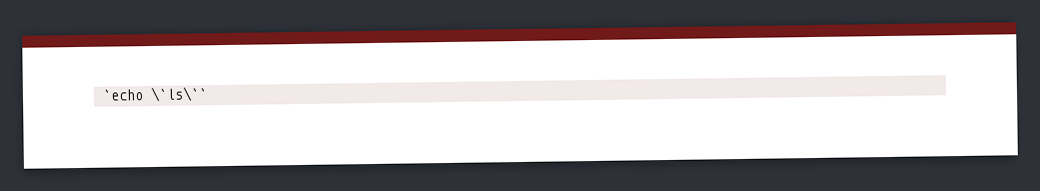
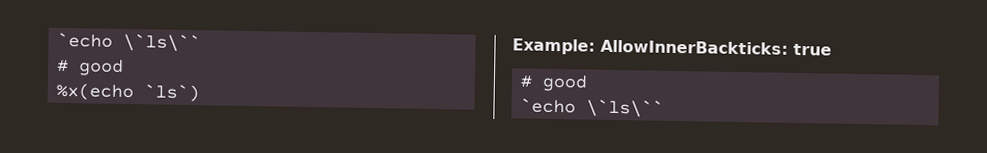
[102,86,209,103] `echo \`ls\`` -> [57,32,201,53] [57,59,124,76] [56,82,200,103] [512,38,832,56] [520,74,588,92] [520,98,664,118] `echo \`ls\`` // # good // %x(echo `ls`) // Example: AllowInnerBackticks: true // # good // `echo \`ls\``

